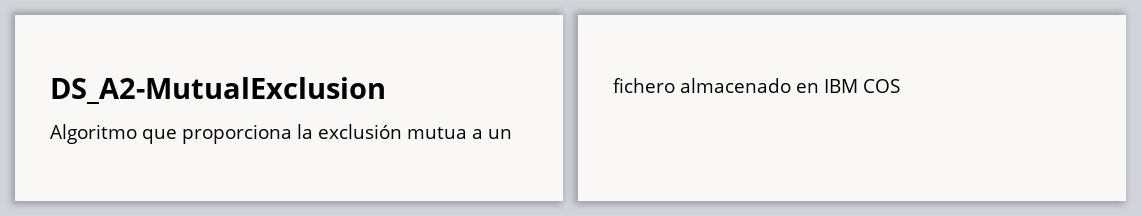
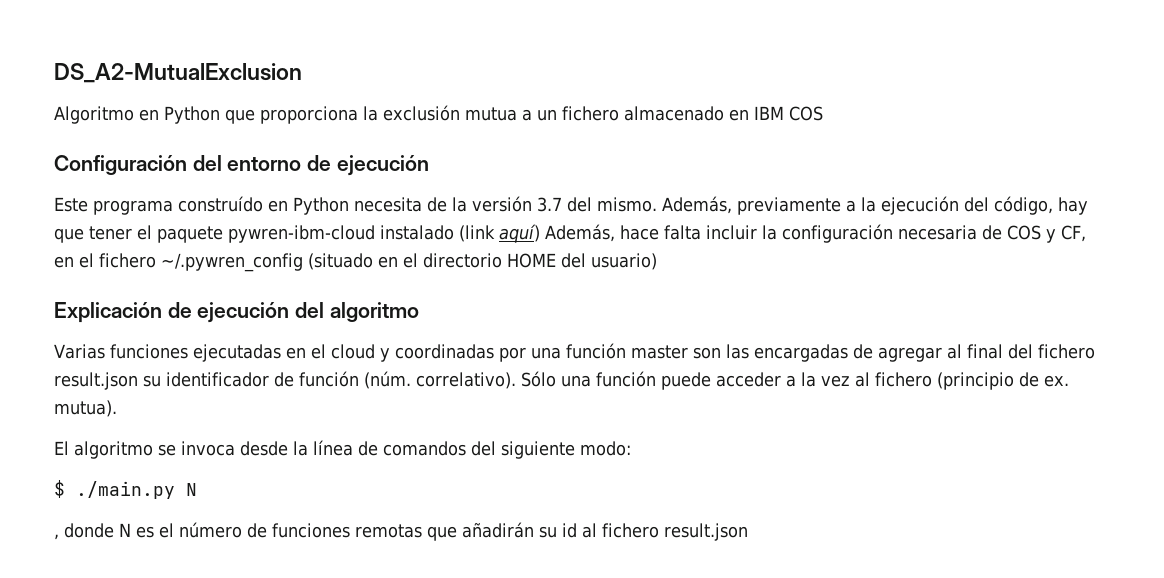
(137, 134) none -> [139,106,220,124] en Python
(900, 86) none -> [54,155,429,176] [54,196,1088,215] [54,224,1086,243] [54,253,657,272] [54,302,419,323] [54,343,1095,362] [54,371,1069,390] [54,400,117,417] [54,440,631,459] [54,480,197,499] [54,522,748,541] // Configuración del entorno de ejecución // Este programa construído en Python necesita de la versión 3.7 del mismo. Además, previamente a la ejecución del código, hay que tener el paquete pywren-ibm-cloud instalado (link aquí) Además, hace falta incluir la configuración necesaria de COS y CF, en el fichero ~/.pywren_config (situado en el directorio HOME del usuario) // Explicación de ejecución del algoritmo // Varias funciones ejecutadas en el cloud y coordinadas por una función master son las encargadas de agregar al final del fichero result.json su identificador de función (núm. correlativo). Sólo una función puede acceder a la vez al fichero (principio de ex. mutua). // El algoritmo se invoca desde la línea de comandos del siguiente modo: // $ ./main.py N // , donde N es el número de funciones remotas que añadirán su id al fichero result.json

